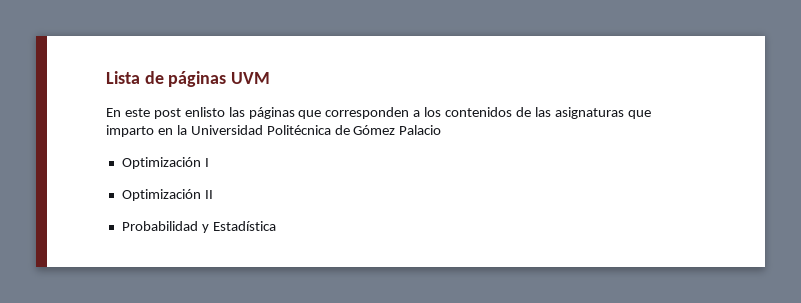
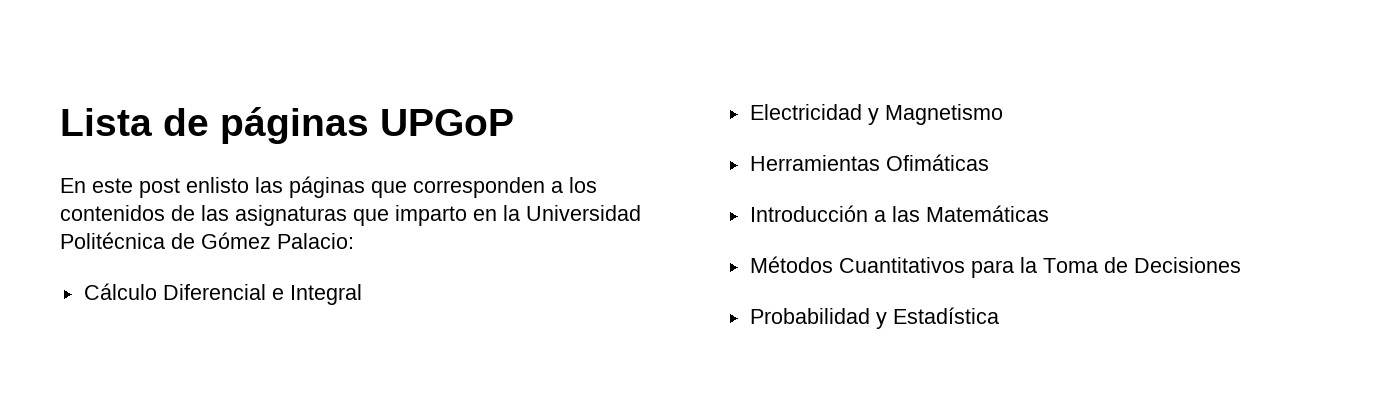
[231,72,271,84] UVM -> [380,109,514,136] UPGoP
[399,125,442,135] [121,157,209,169] [121,189,213,201] Palacio // Optimización I // Optimización II -> [277,233,354,249] [83,283,362,305] [749,104,1003,125] [749,154,989,171] [749,205,1049,222] [749,256,1241,278] Palacio: // Cálculo Diferencial e Integral // Electricidad y Magnetismo // Herramientas Ofimáticas // Introducción a las Matemáticas // Métodos Cuantitativos para la Toma de Decisiones

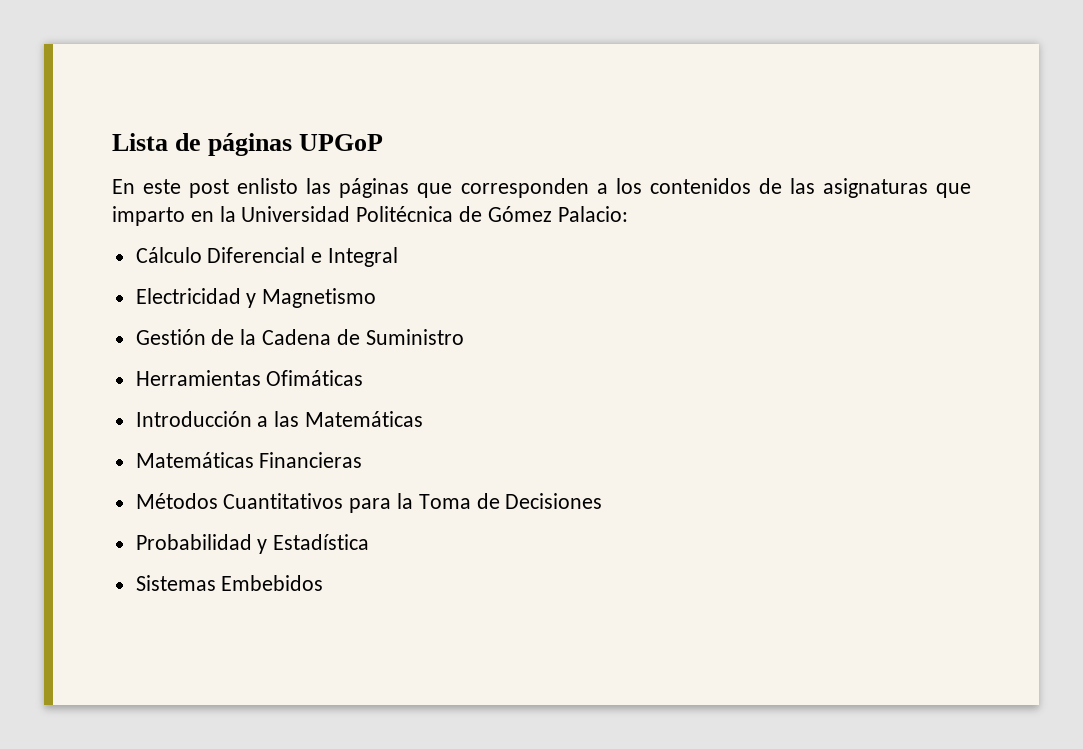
(1003, 114) none -> [135,329,464,345] // Gestión de la Cadena de Suministro
(1049, 213) none -> [135,452,363,468] // Matemáticas Financieras
(999, 315) none -> [135,575,324,591] // Sistemas Embebidos

